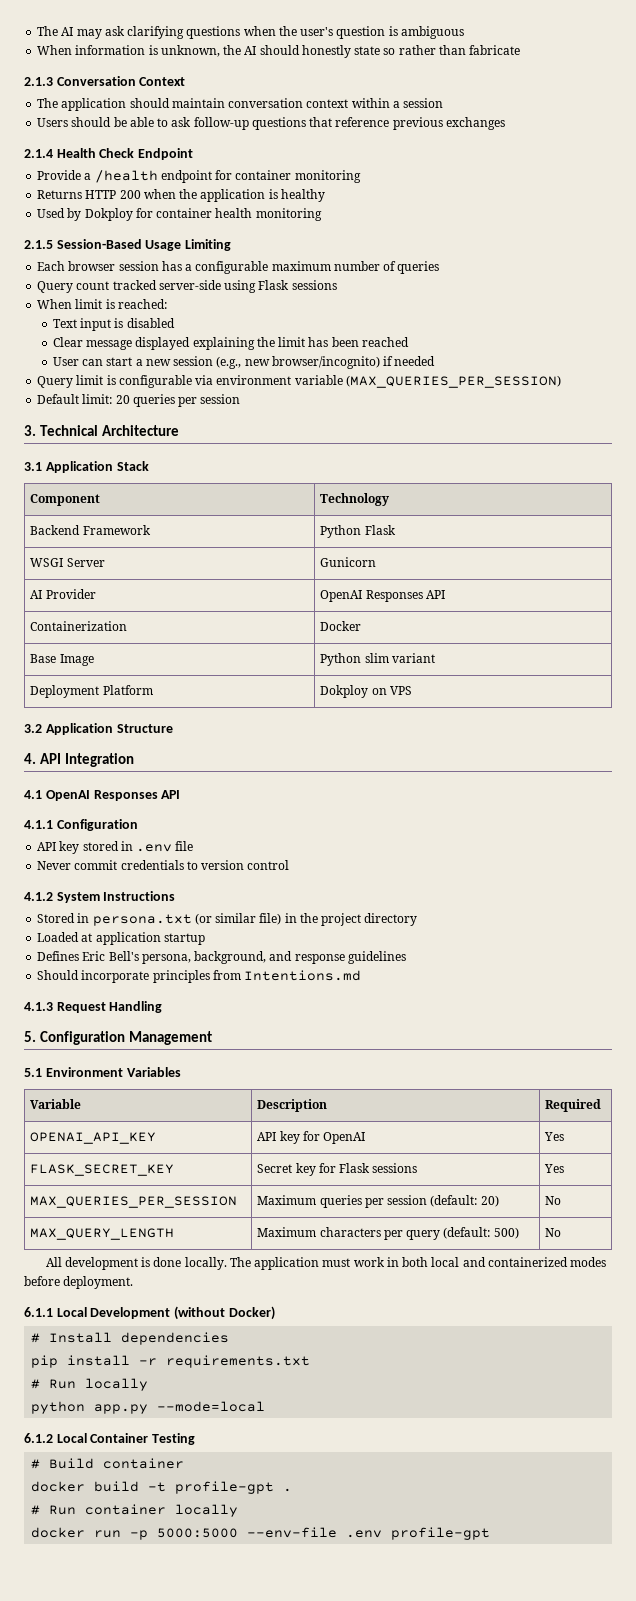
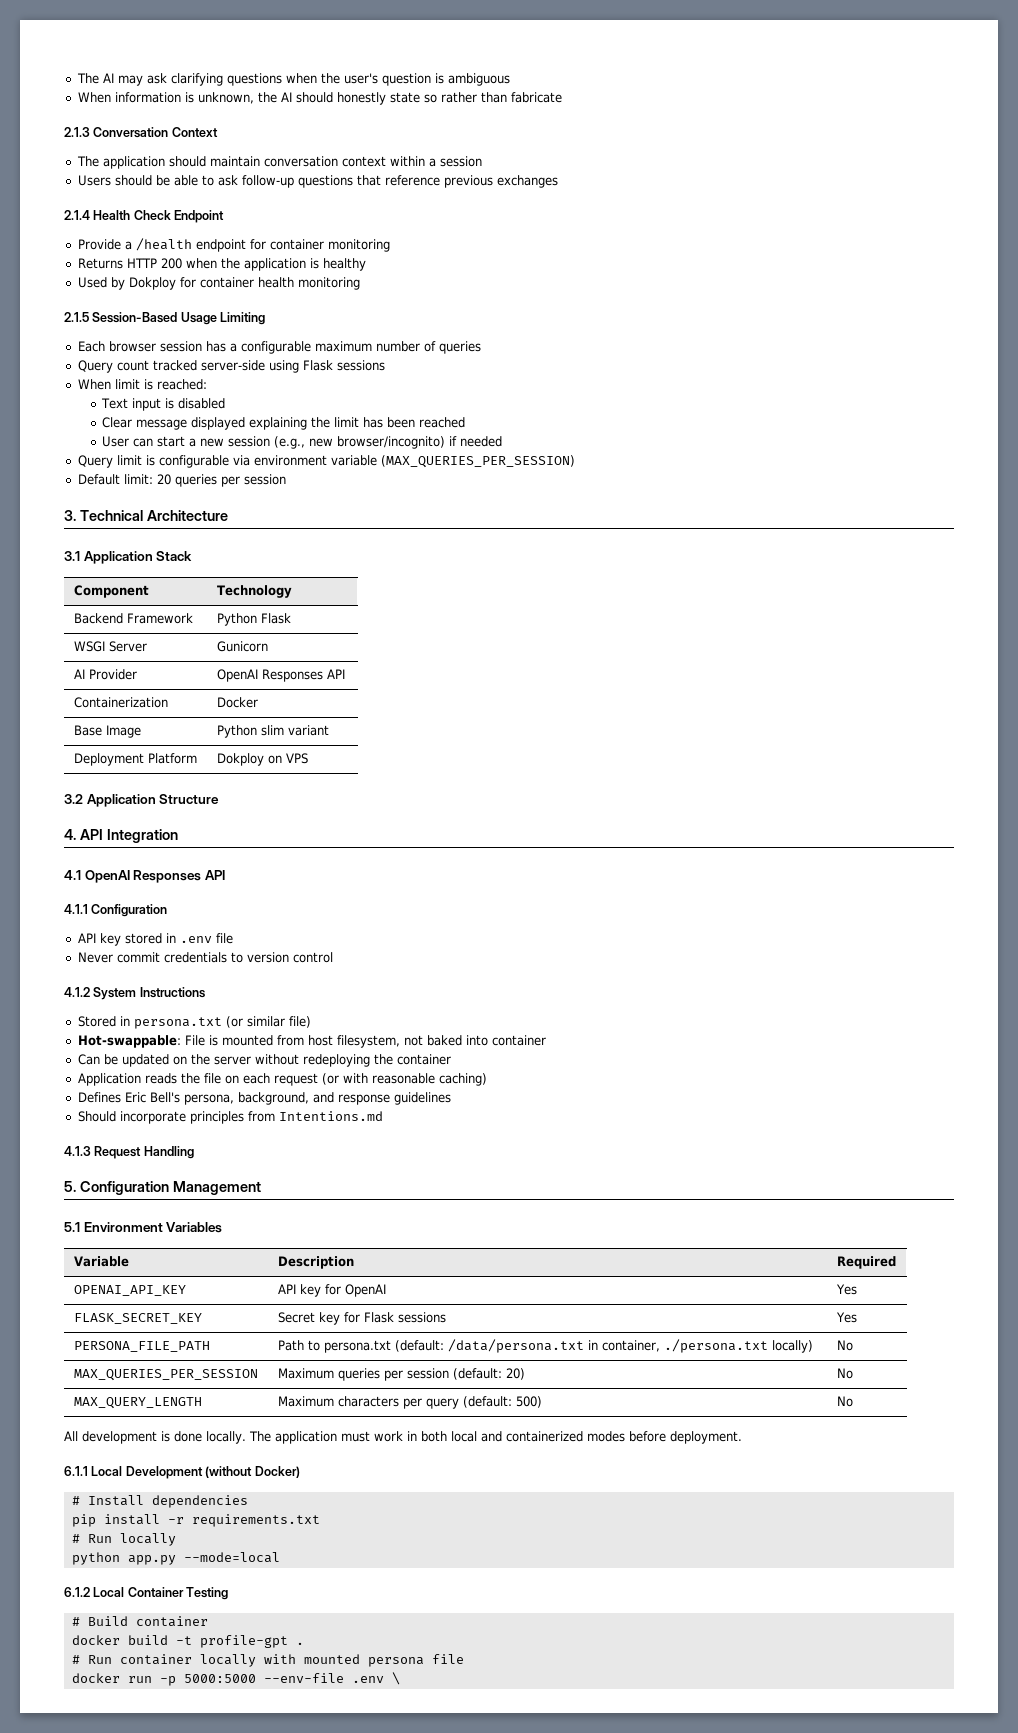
[284,913,418,926] [37,932,205,945] in the project directory // Loaded at application startup -> [77,1035,546,1048] [77,1054,451,1067] [77,1073,487,1086] // Hot-swappable: File is mounted from host filesystem, not baked into container // Can be updated on the server without redeploying the container // Application reads the file on each request (or with reasonable caching)
(565, 1168) none -> [73,1341,210,1352] [277,1339,813,1353] [836,1340,853,1351] // PERSONA_FILE_PATH | Path to persona.txt (default: /data/persona.txt in container, ./persona.txt locally) | No
(239, 1510) none -> [263,1654,464,1667] with mounted persona file
[391,1527,491,1540] profile-gpt -> [391,1672,400,1685] \

